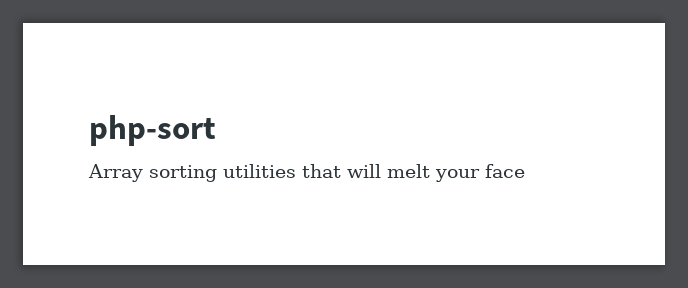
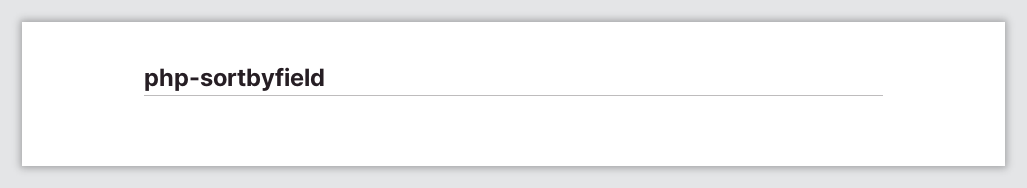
[89,115,216,146] [88,164,525,182] php-sort // Array sorting utilities that will melt your face -> [144,67,325,91] php-sortbyfield

